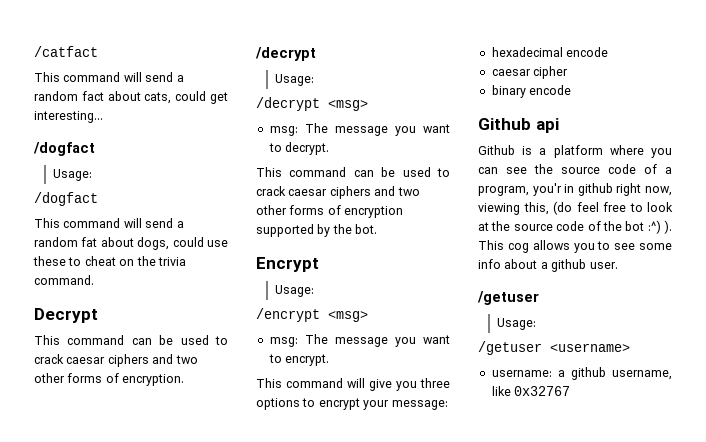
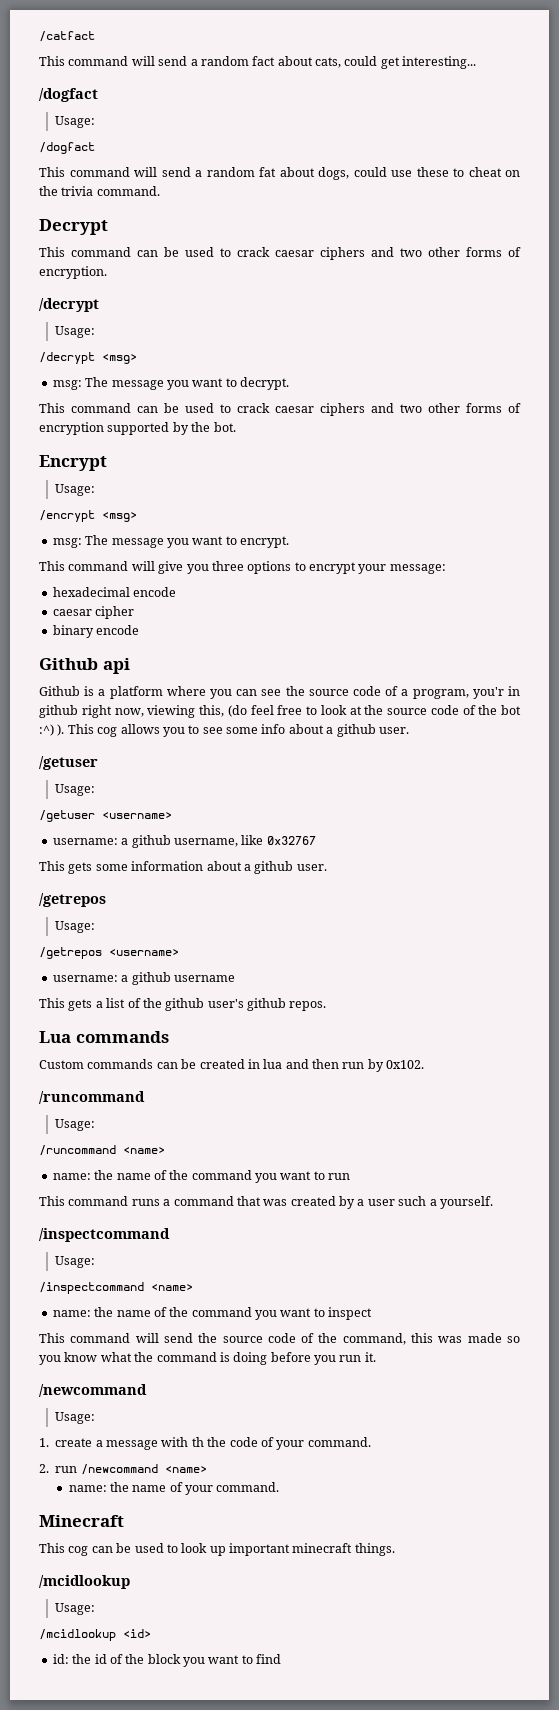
(571, 391) none -> [39,861,327,874] [39,893,106,907] [54,921,95,933] [39,947,179,959] [52,972,235,985] [39,998,327,1011] [39,1031,169,1043] [39,1059,425,1072] [39,1091,145,1104] [54,1119,95,1131] [39,1145,165,1156] [52,1170,351,1183] [39,1196,493,1209] [39,1228,170,1242] [54,1256,95,1268] [39,1282,193,1294] [52,1307,373,1320] [39,1333,521,1345] [39,1352,376,1365] [39,1384,147,1397] [54,1412,95,1424] [39,1437,371,1450] [39,1464,207,1475] [68,1482,280,1495] [39,1515,124,1527] [39,1543,395,1556] [39,1575,130,1589] [54,1603,95,1615] [39,1629,151,1641] [52,1654,282,1667] // This gets some information about a github user. // /getrepos // Usage: // /getrepos <username> // username: a github username // This gets a list of the github user's github repos. // Lua commands // Custom commands can be created in lua and then run by 0x102. // /runcommand // Usage: // /runcommand <name> // name: the name of the command you want to run // This command runs a command that was created by a user such a yourself. // /inspectcommand // Usage: // /inspectcommand <name> // name: the name of the command you want to inspect // This command will send the source code of the command, this was made so you know what the command is doing before you run it. // /newcommand // Usage: // 1. create a message with th the code of your command. // 2. run /newcommand <name> // name: the name of your command. // Minecraft // This cog can be used to look up important minecraft things. // /mcidlookup // Usage: // /mcidlookup <id> // id: the id of the block you want to find

